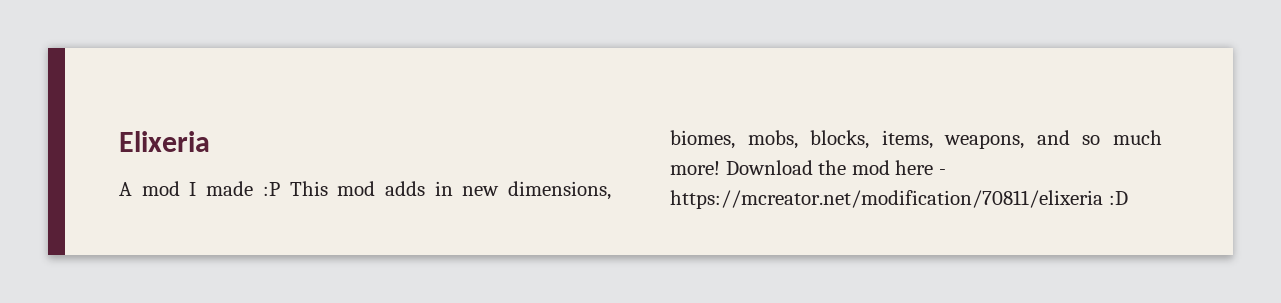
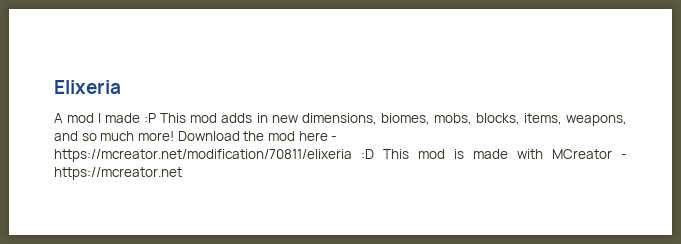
(1128, 198) none -> [383,149,627,159] [54,167,182,180] This mod is made with MCreator - https://mcreator.net

